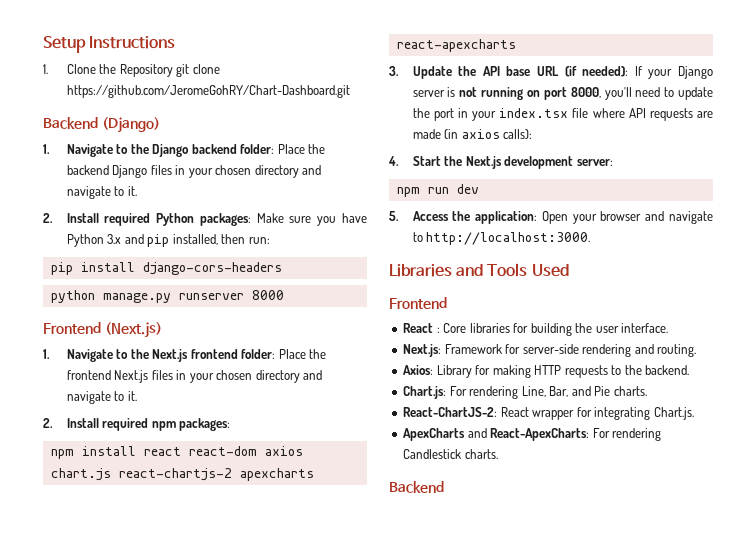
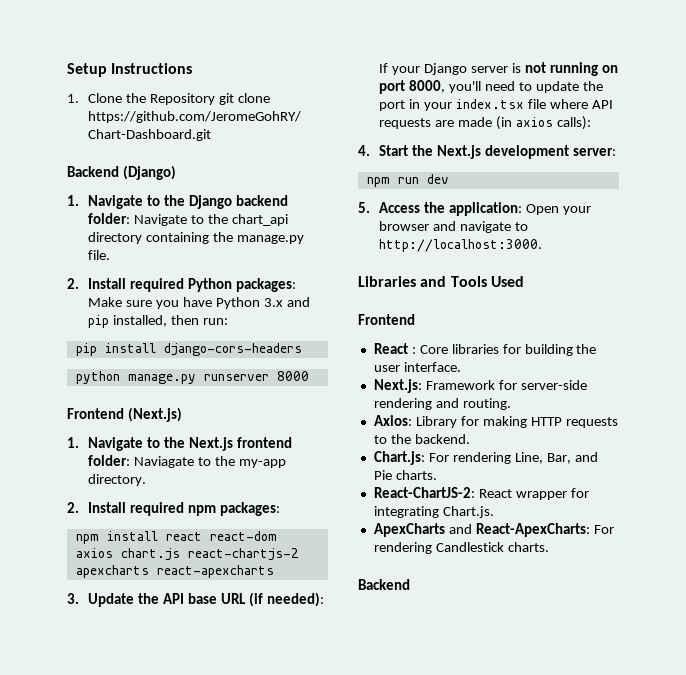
[277,144,326,154] [66,165,322,178] [66,186,137,199] Place the backend Django files in your chosen directory and navigate to it. -> [134,214,289,226] [88,232,305,244] [88,250,111,260] Navigate to the chart_api directory containing the manage.py file.
[278,349,327,359] [66,370,323,383] [66,391,137,404] Place the frontend Next.js files in your chosen directory and navigate to it. -> [134,456,287,468] [88,474,147,486] Naviagate to the my-app directory.

